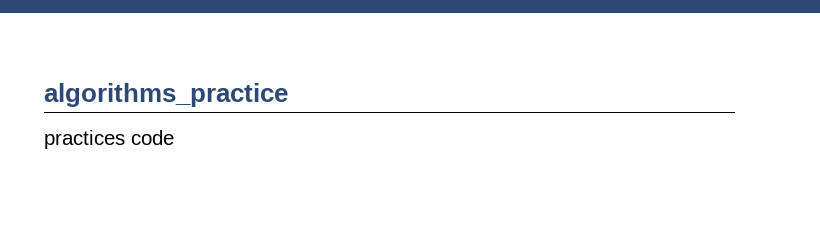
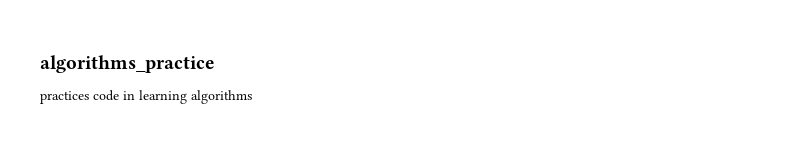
(174, 137) none -> [123,90,252,104] in learning algorithms

